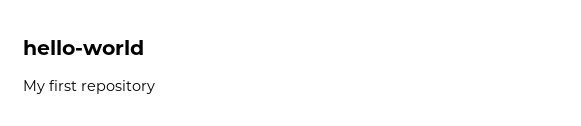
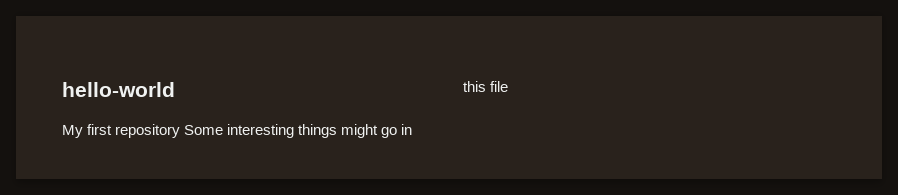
(155, 87) none -> [184,124,413,138] [463,81,509,92] Some interesting things might go in this file

